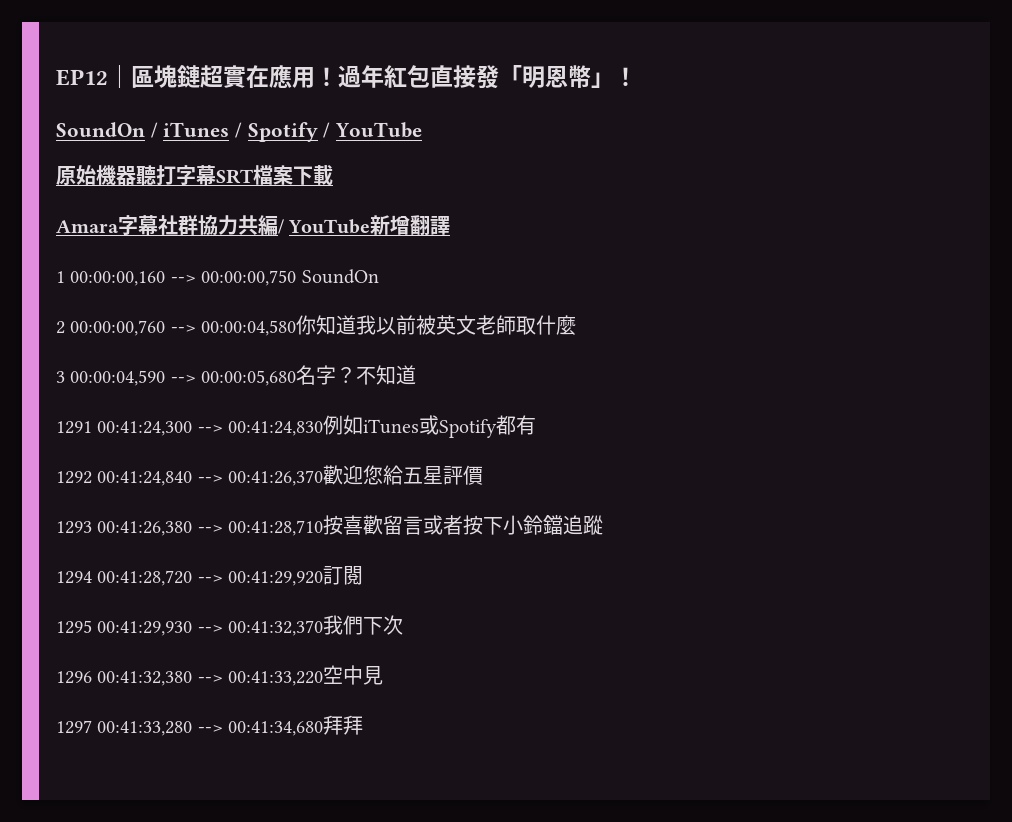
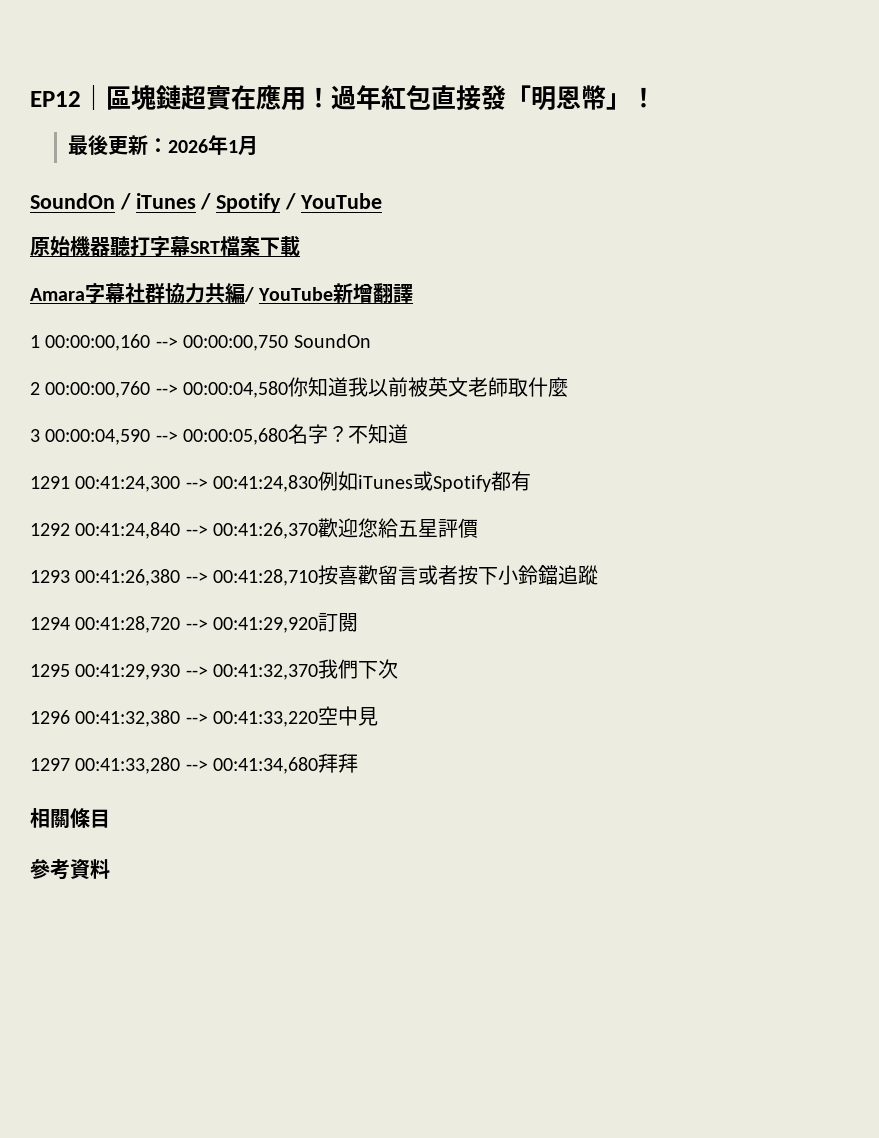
(637, 76) none -> [68,135,259,156] // 最後更新：2026年1月
(364, 725) none -> [30,808,110,828] [30,859,110,880] // 相關條目 // 參考資料

